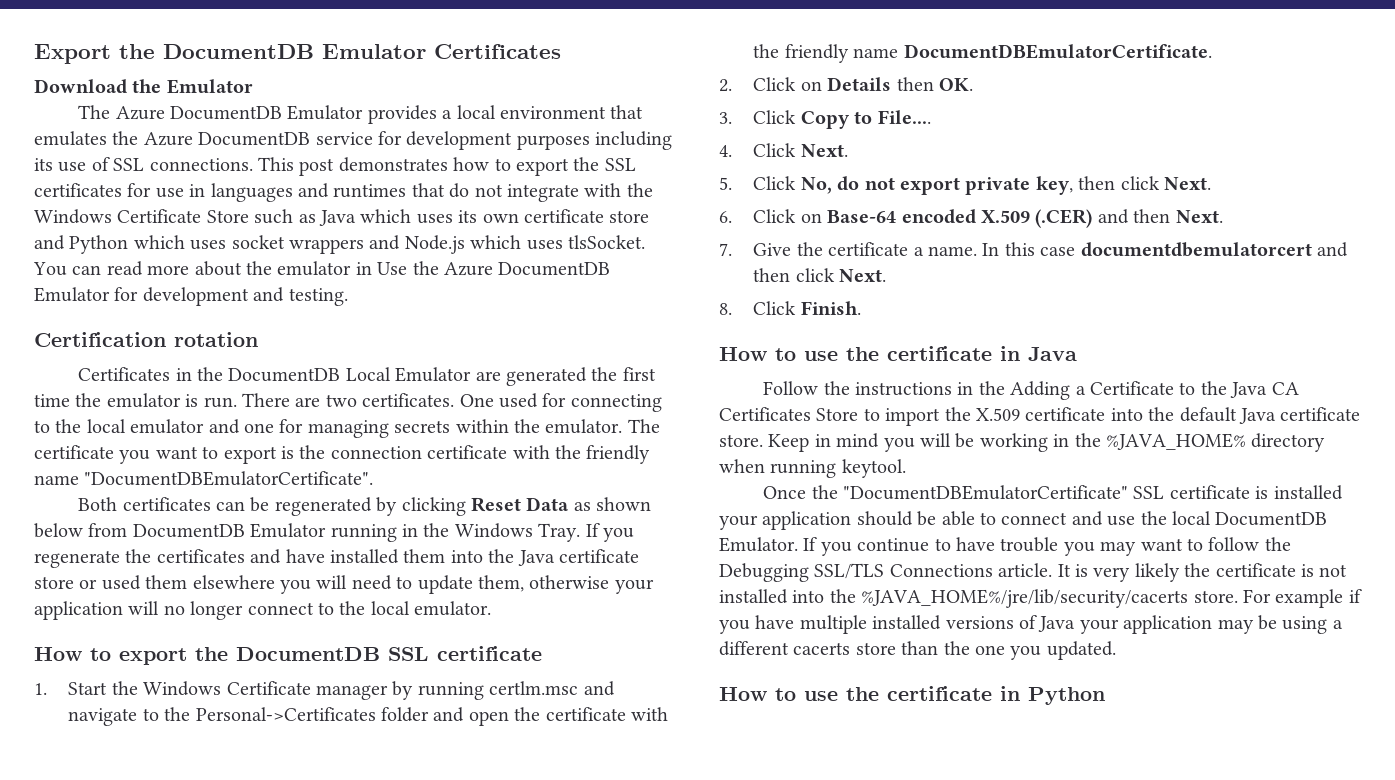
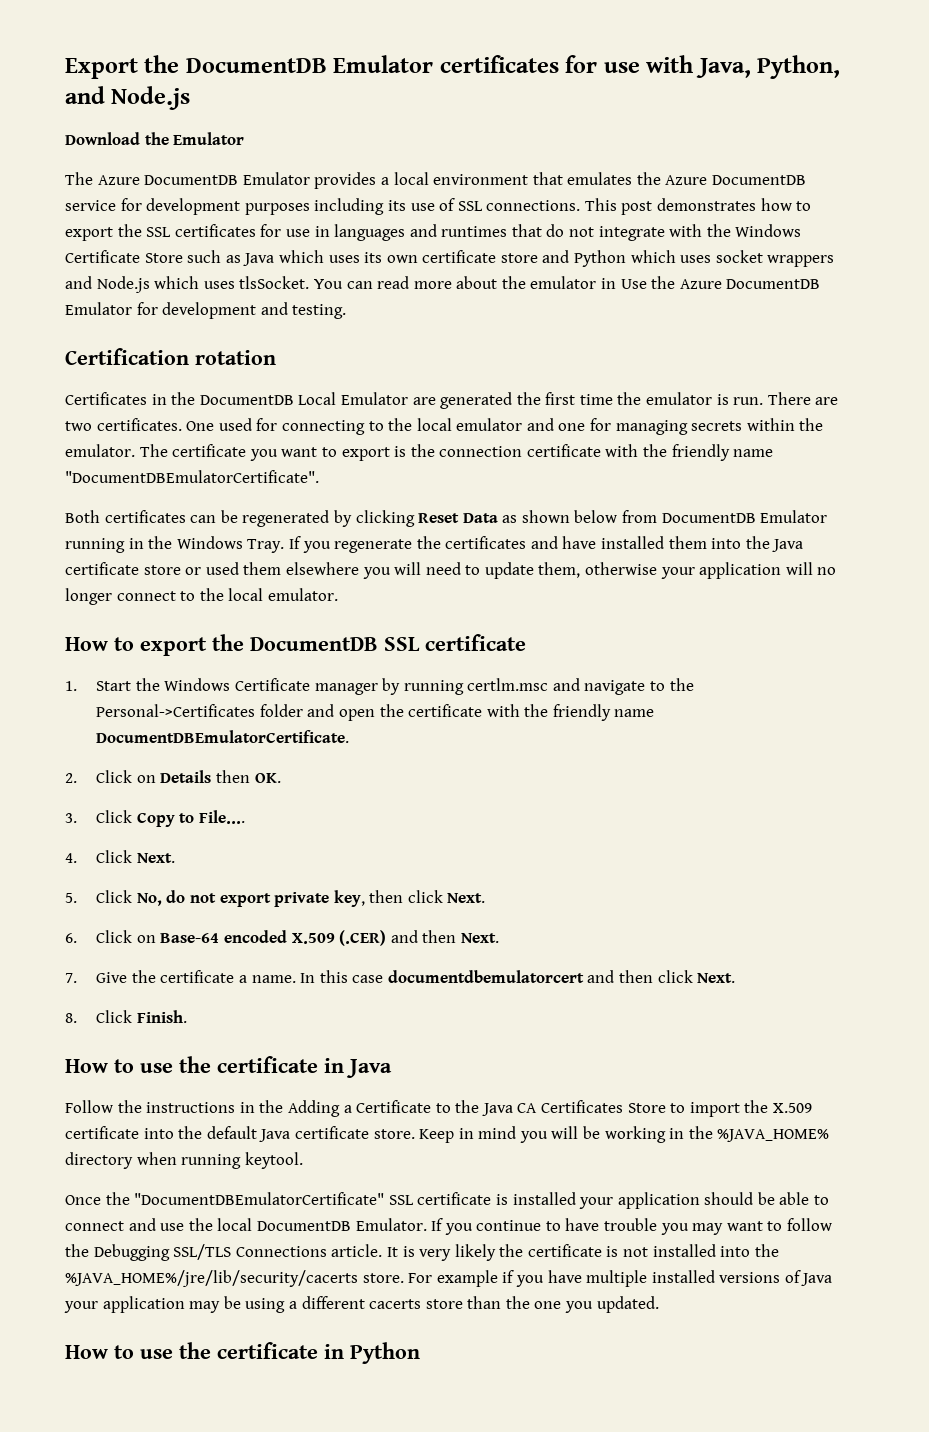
[434,44,561,59] Certificates -> [439,55,841,79] [65,86,191,110] certificates for use with Java, Python, and Node.js

